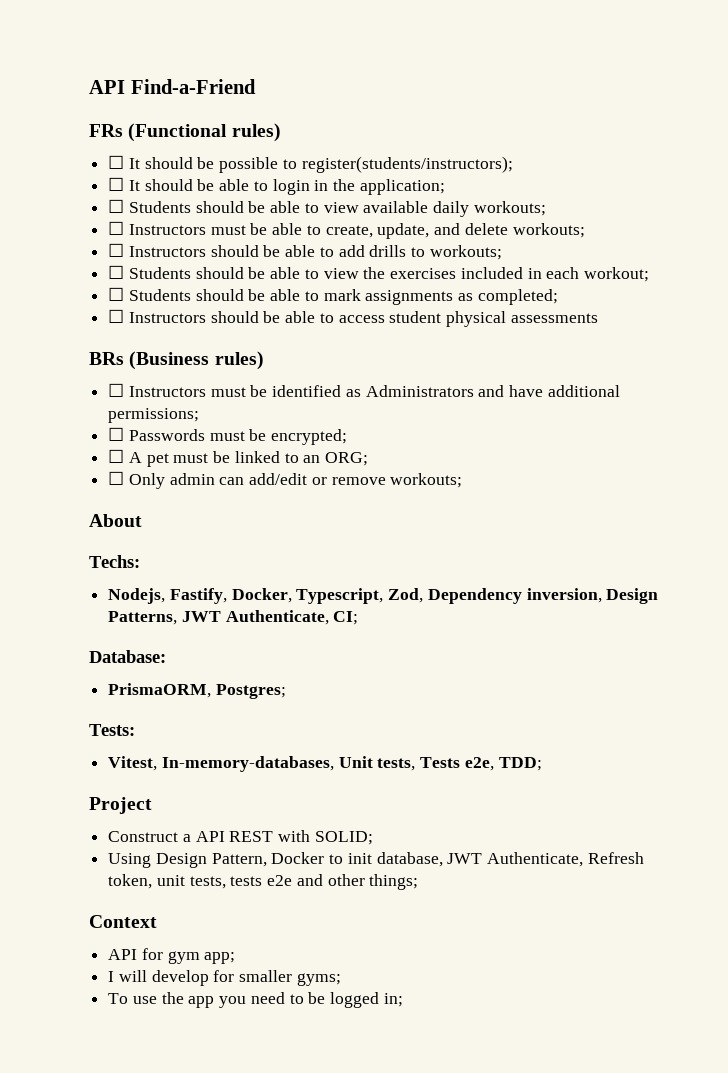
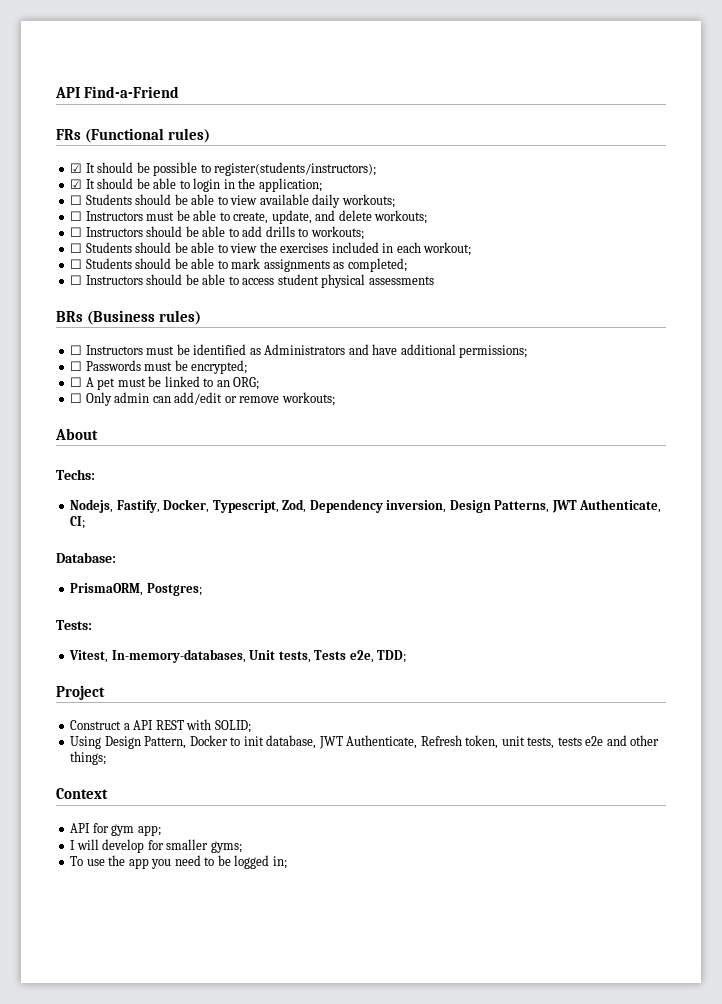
[108,155,125,169] ☐ -> [70,163,83,173] ☑
[108,177,125,191] ☐ -> [70,179,83,189] ☑

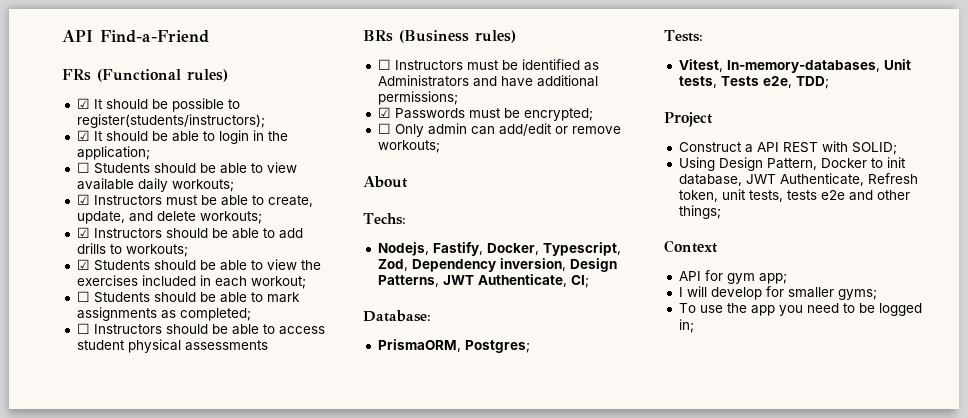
[70,211,83,221] ☐ -> [76,194,90,205] ☑
[70,227,83,237] ☐ -> [76,227,90,238] ☑
[70,243,83,253] ☐ -> [76,259,90,270] ☑
[70,361,83,371] ☐ -> [377,107,391,118] ☑
[70,376,260,390] // ☐ A pet must be linked to an ORG; -> (593, 114) none

